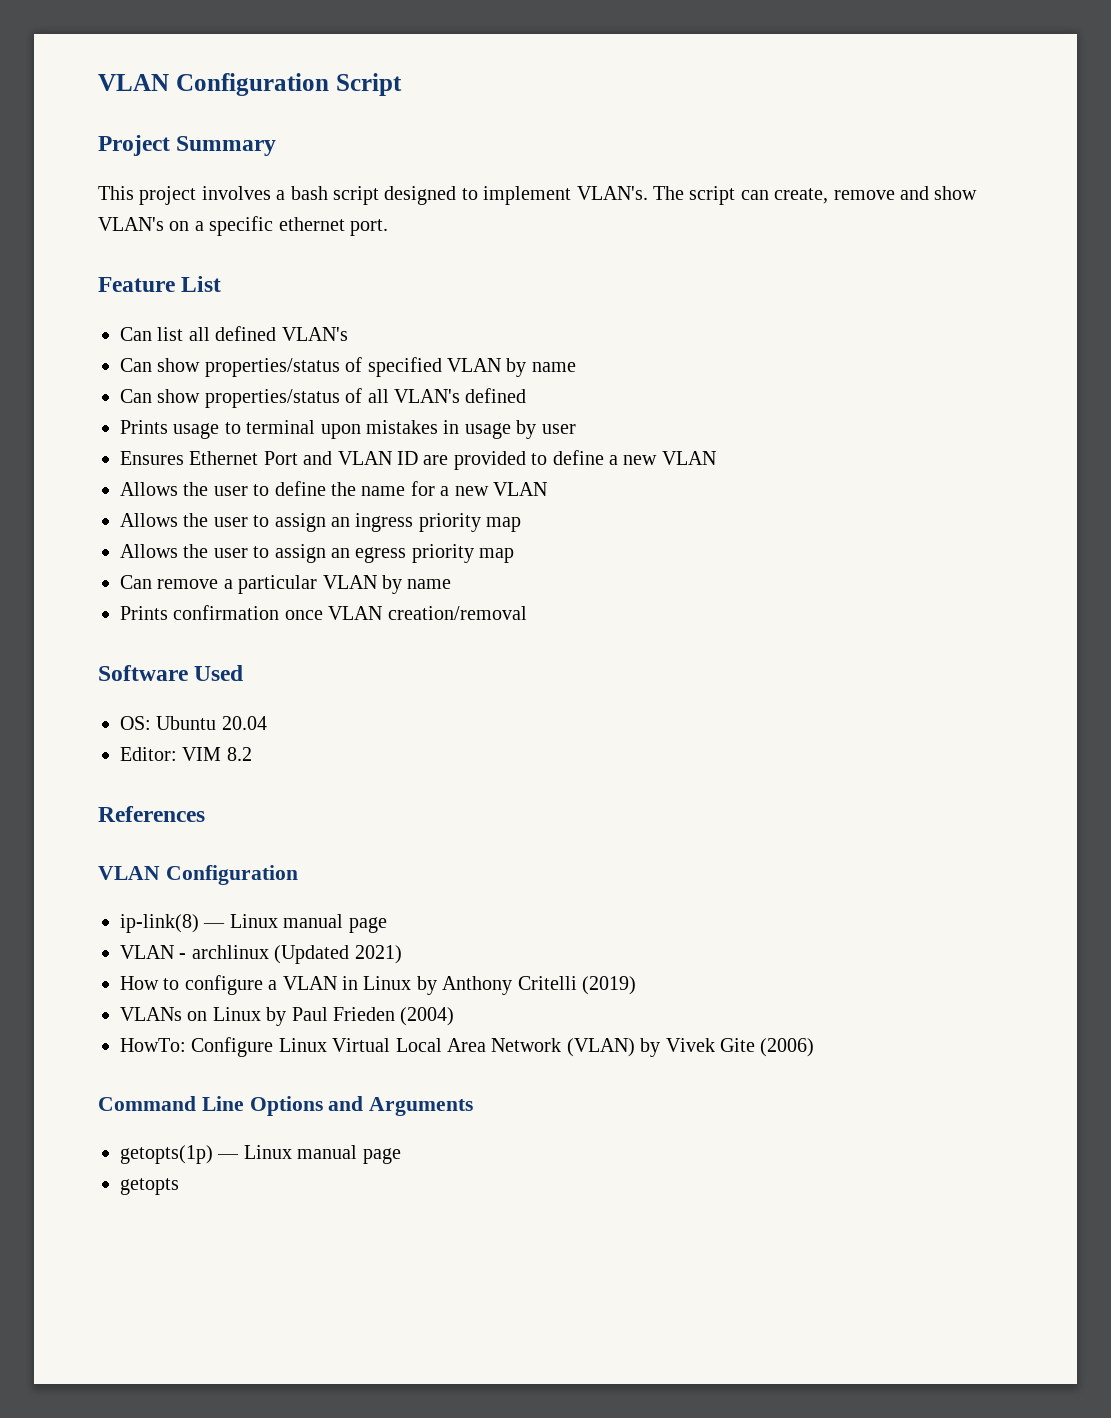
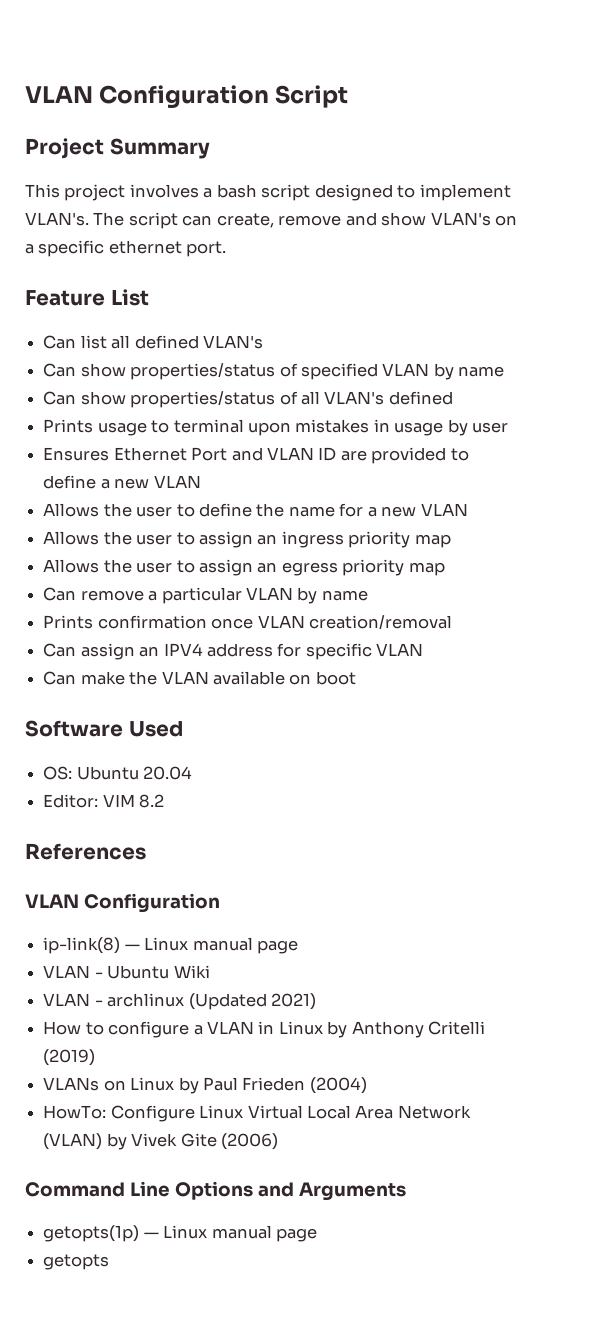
(527, 613) none -> [43,643,424,660] [43,671,356,685] // Can assign an IPV4 address for specific VLAN // Can make the VLAN available on boot
(387, 925) none -> [43,965,210,979] // VLAN - Ubuntu Wiki

